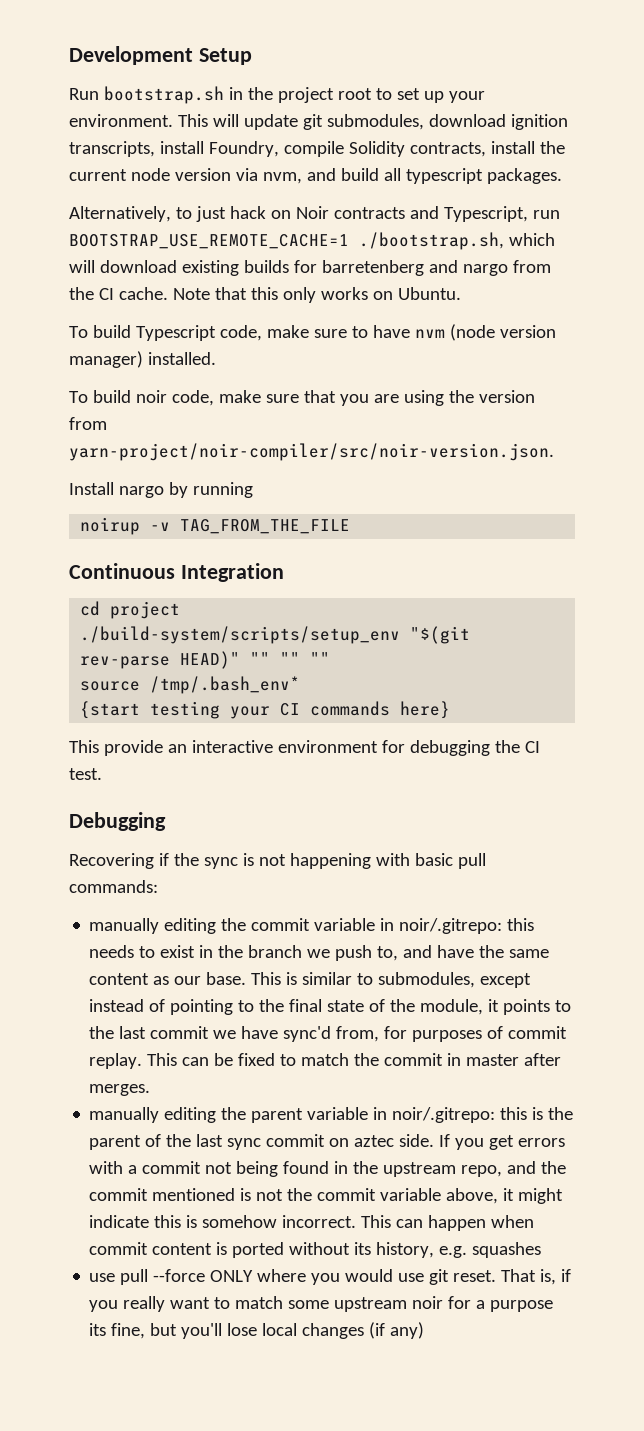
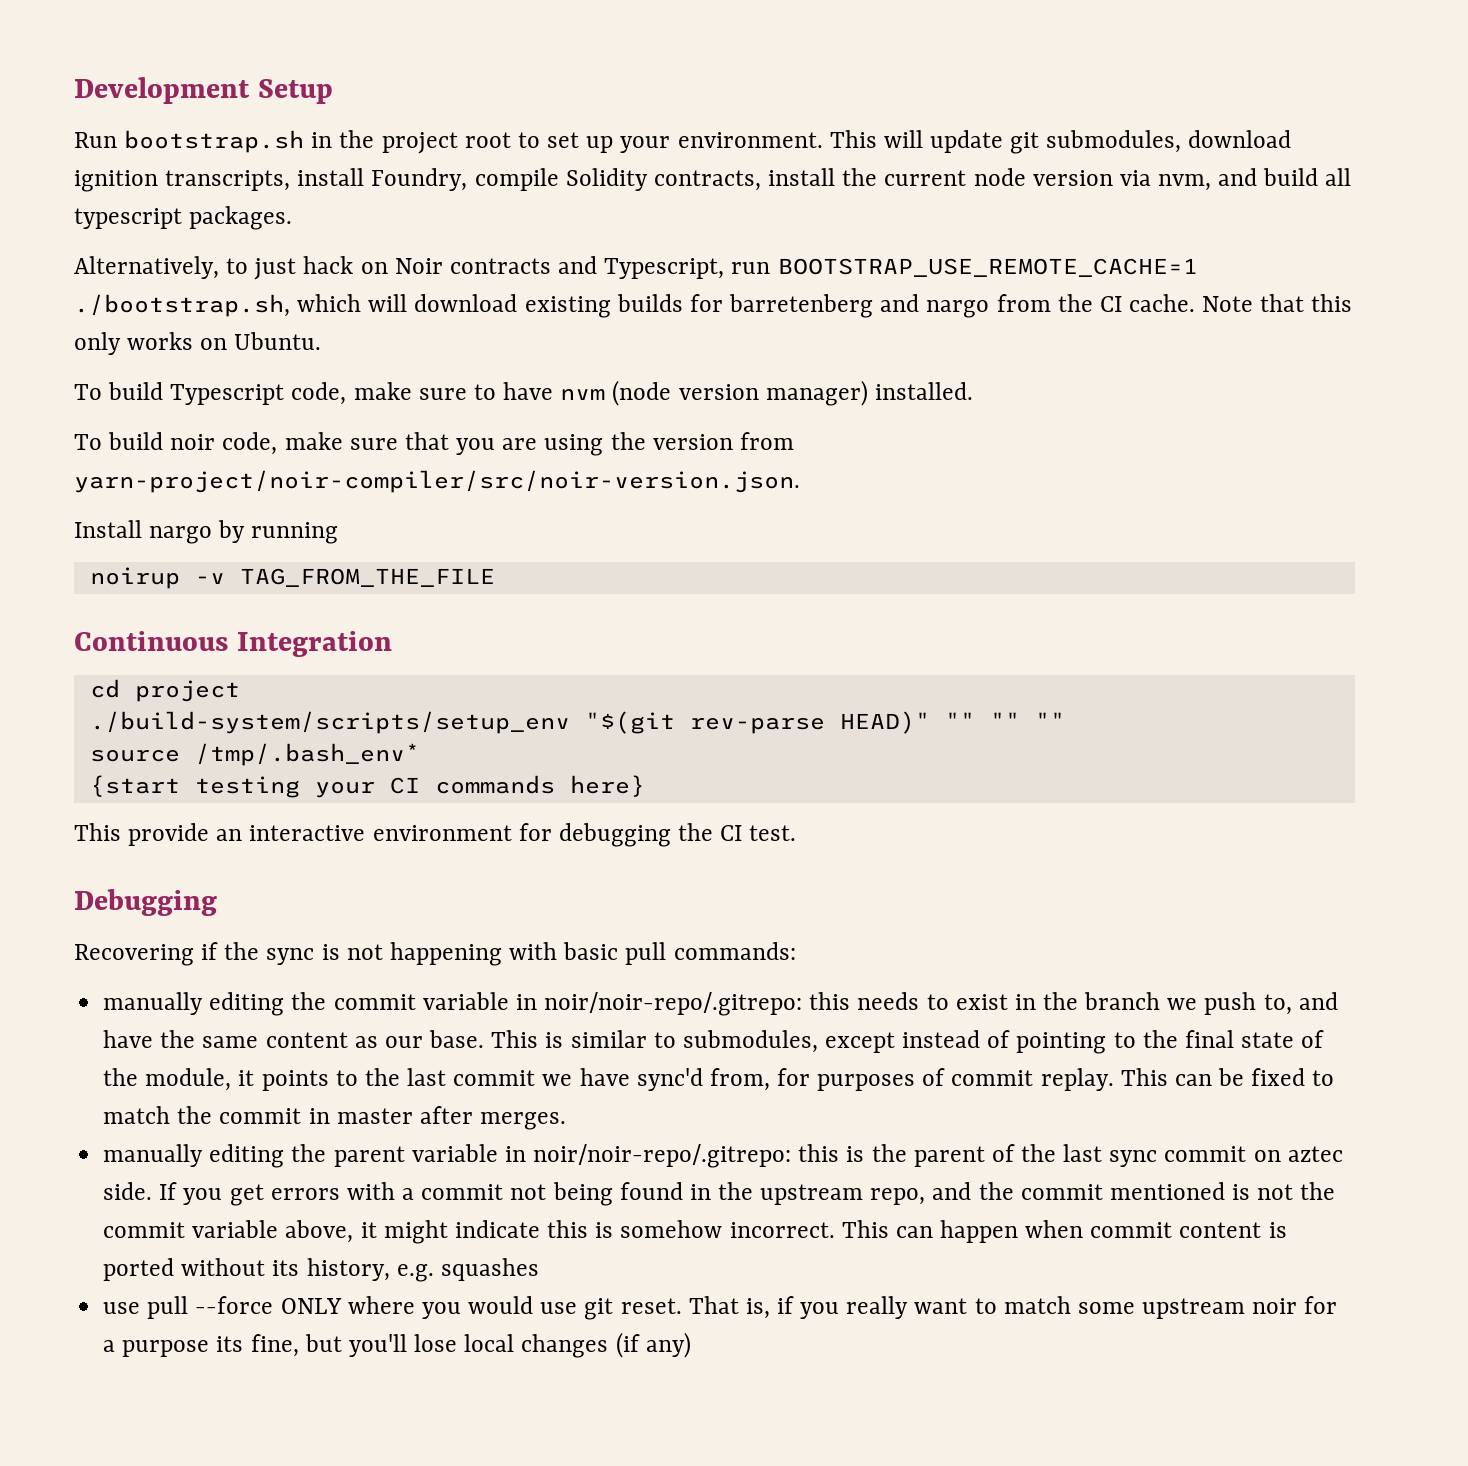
[399,918,503,934] noir/.gitrepo: -> [544,992,803,1016] noir/noir-repo/.gitrepo:
[392,1107,496,1123] noir/.gitrepo: -> [533,1144,792,1168] noir/noir-repo/.gitrepo:

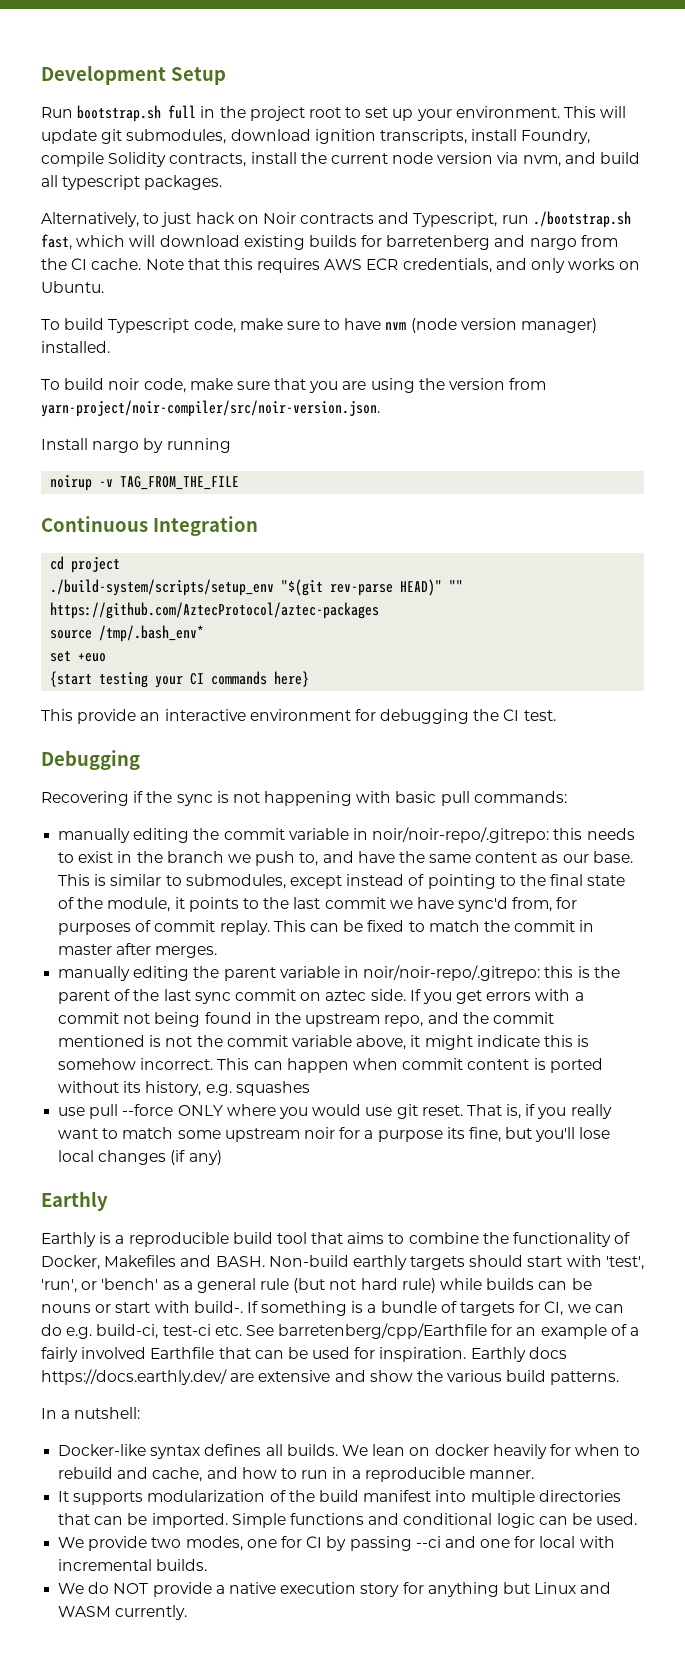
(305, 141) none -> [168,105,197,119] full
[777,258,1198,277] [74,294,290,317] BOOTSTRAP_USE_REMOTE_CACHE=1 ./bootstrap.sh, -> [532,211,631,228] [41,234,72,250] ./bootstrap.sh fast,
(1353, 303) none -> [257,258,527,273] requires AWS ECR credentials, and
[989,712,1065,729] "" "" -> [50,602,380,619] https://github.com/AztecProtocol/aztec-packages
(420, 754) none -> [50,651,107,662] // set +euo
(691, 1345) none -> [41,1191,108,1211] [41,1232,631,1247] [41,1255,644,1270] [41,1278,592,1293] [41,1301,624,1316] [41,1323,640,1339] [41,1347,567,1362] [41,1369,620,1385] [41,1407,141,1419] [58,1444,641,1459] [58,1467,534,1482] [58,1490,621,1505] [58,1513,638,1528] [58,1536,615,1551] [58,1559,208,1571] [58,1582,612,1597] [58,1605,188,1620] // Earthly // Earthly is a reproducible build tool that aims to combine the functionality of Docker, Makefiles and BASH. Non-build earthly targets should start with 'test', 'run', or 'bench' as a general rule (but not hard rule) while builds can be nouns or start with build-. If something is a bundle of targets for CI, we can do e.g. build-ci, test-ci etc. See barretenberg/cpp/Earthfile for an example of a fairly involved Earthfile that can be used for inspiration. Earthly docs https://docs.earthly.dev/ are extensive and show the various build patterns. // In a nutshell: // Docker-like syntax defines all builds. We lean on docker heavily for when to rebuild and cache, and how to run in a reproducible manner. // It supports modularization of the build manifest into multiple directories that can be imported. Simple functions and conditional logic can be used. // We provide two modes, one for CI by passing --ci and one for local with incremental builds. // We do NOT provide a native execution story for anything but Linux and WASM currently.

